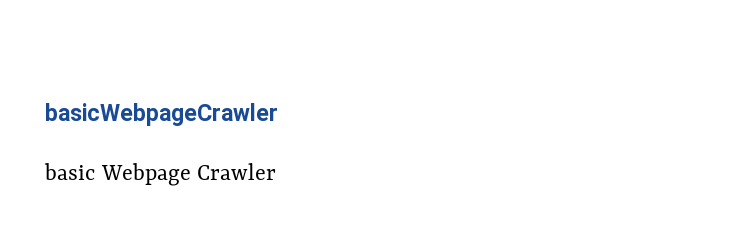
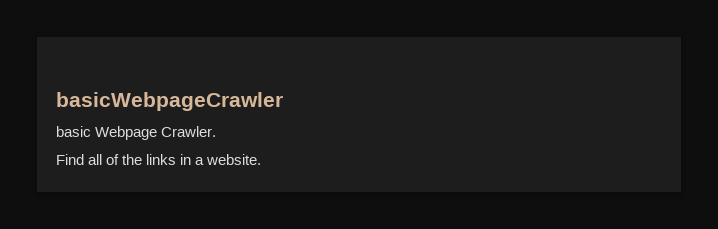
[197,163,277,180] Crawler -> [161,126,217,137] [56,154,262,165] Crawler. // Find all of the links in a website.

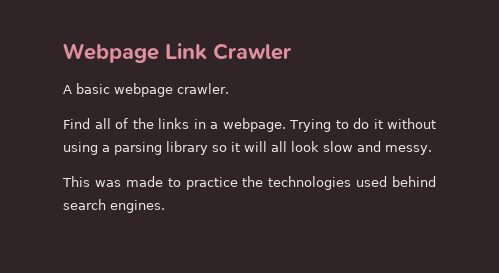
[56,92,283,111] [56,126,217,140] basicWebpageCrawler // basic Webpage Crawler. -> [63,43,292,63] [63,83,229,97] Webpage Link Crawler // A basic webpage crawler.
[206,154,262,165] website. -> [222,118,436,132] [63,141,432,155] [62,176,436,190] [63,199,165,213] webpage. Trying to do it without using a parsing library so it will all look slow and messy. // This was made to practice the technologies used behind search engines.

